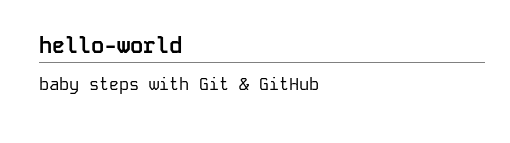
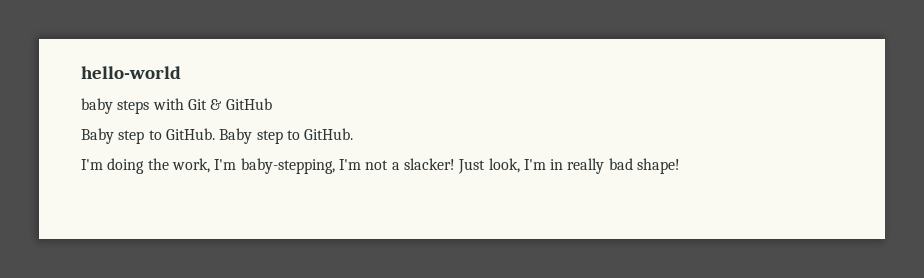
(319, 83) none -> [81,128,354,144] [81,158,681,174] // Baby step to GitHub. Baby step to GitHub. // I'm doing the work, I'm baby-stepping, I'm not a slacker! Just look, I'm in really bad shape!

